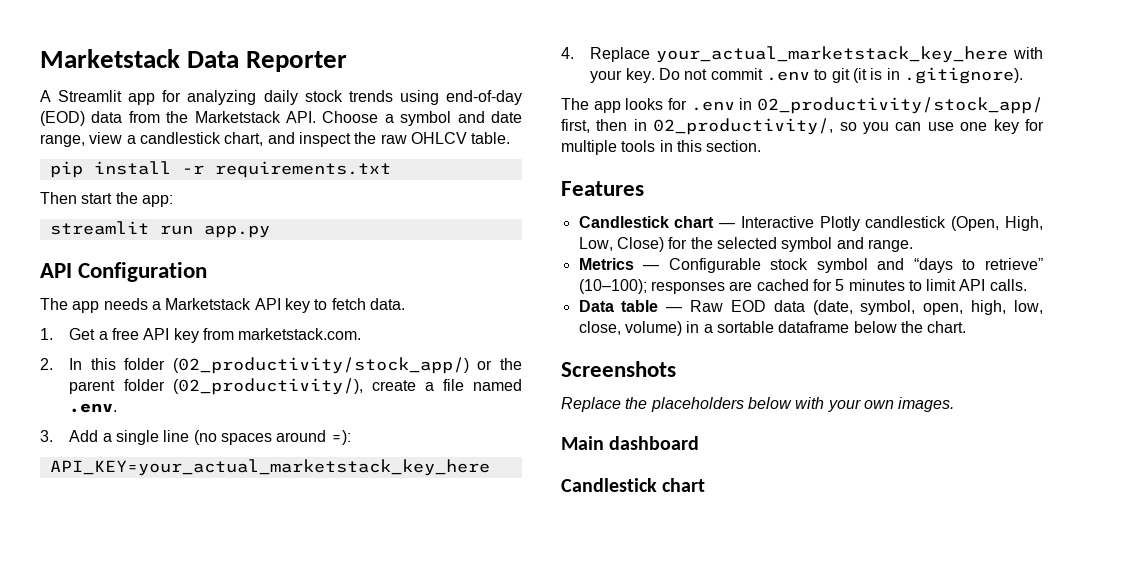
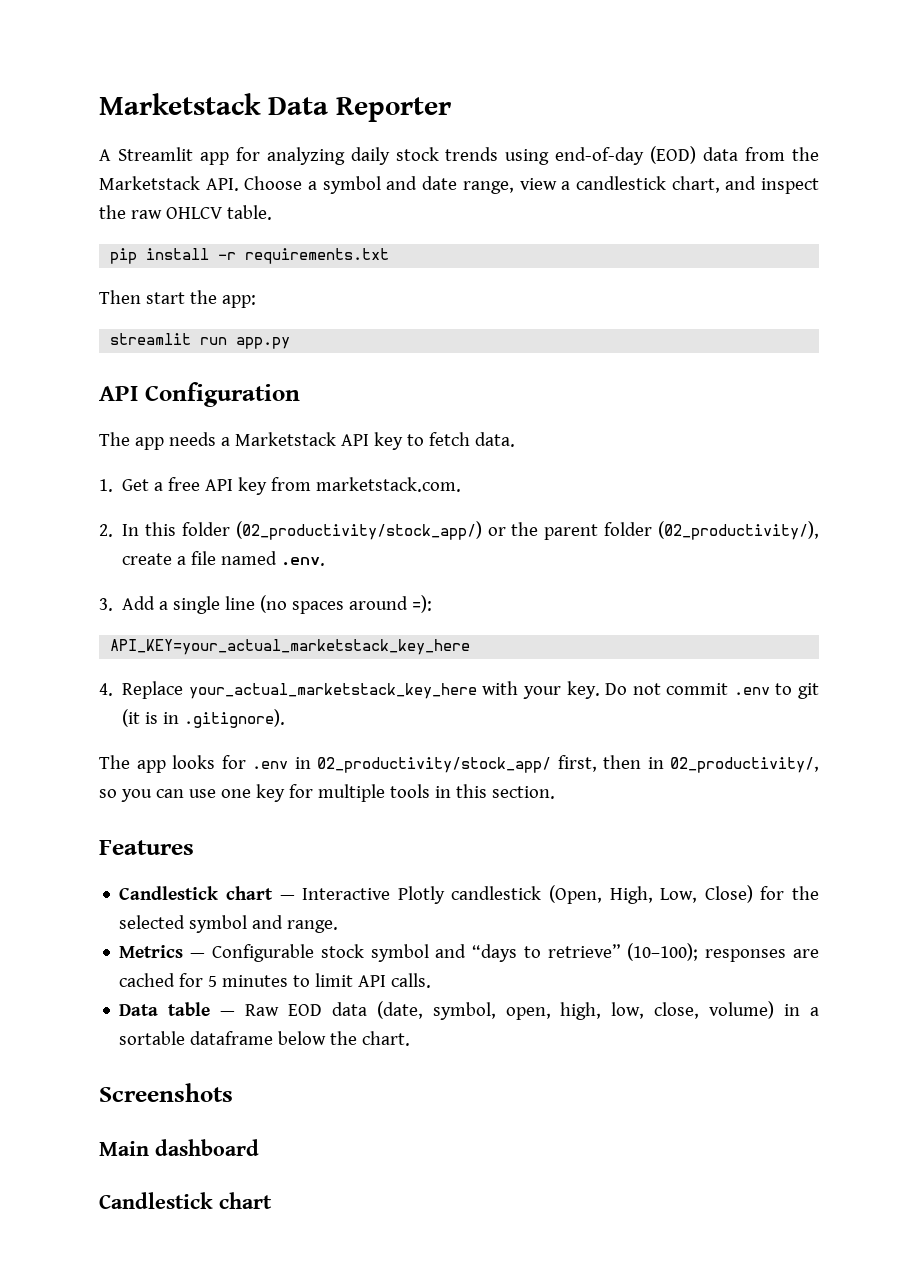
[561,397,955,412] // Replace the placeholders below with your own images. -> (233, 1092) none

